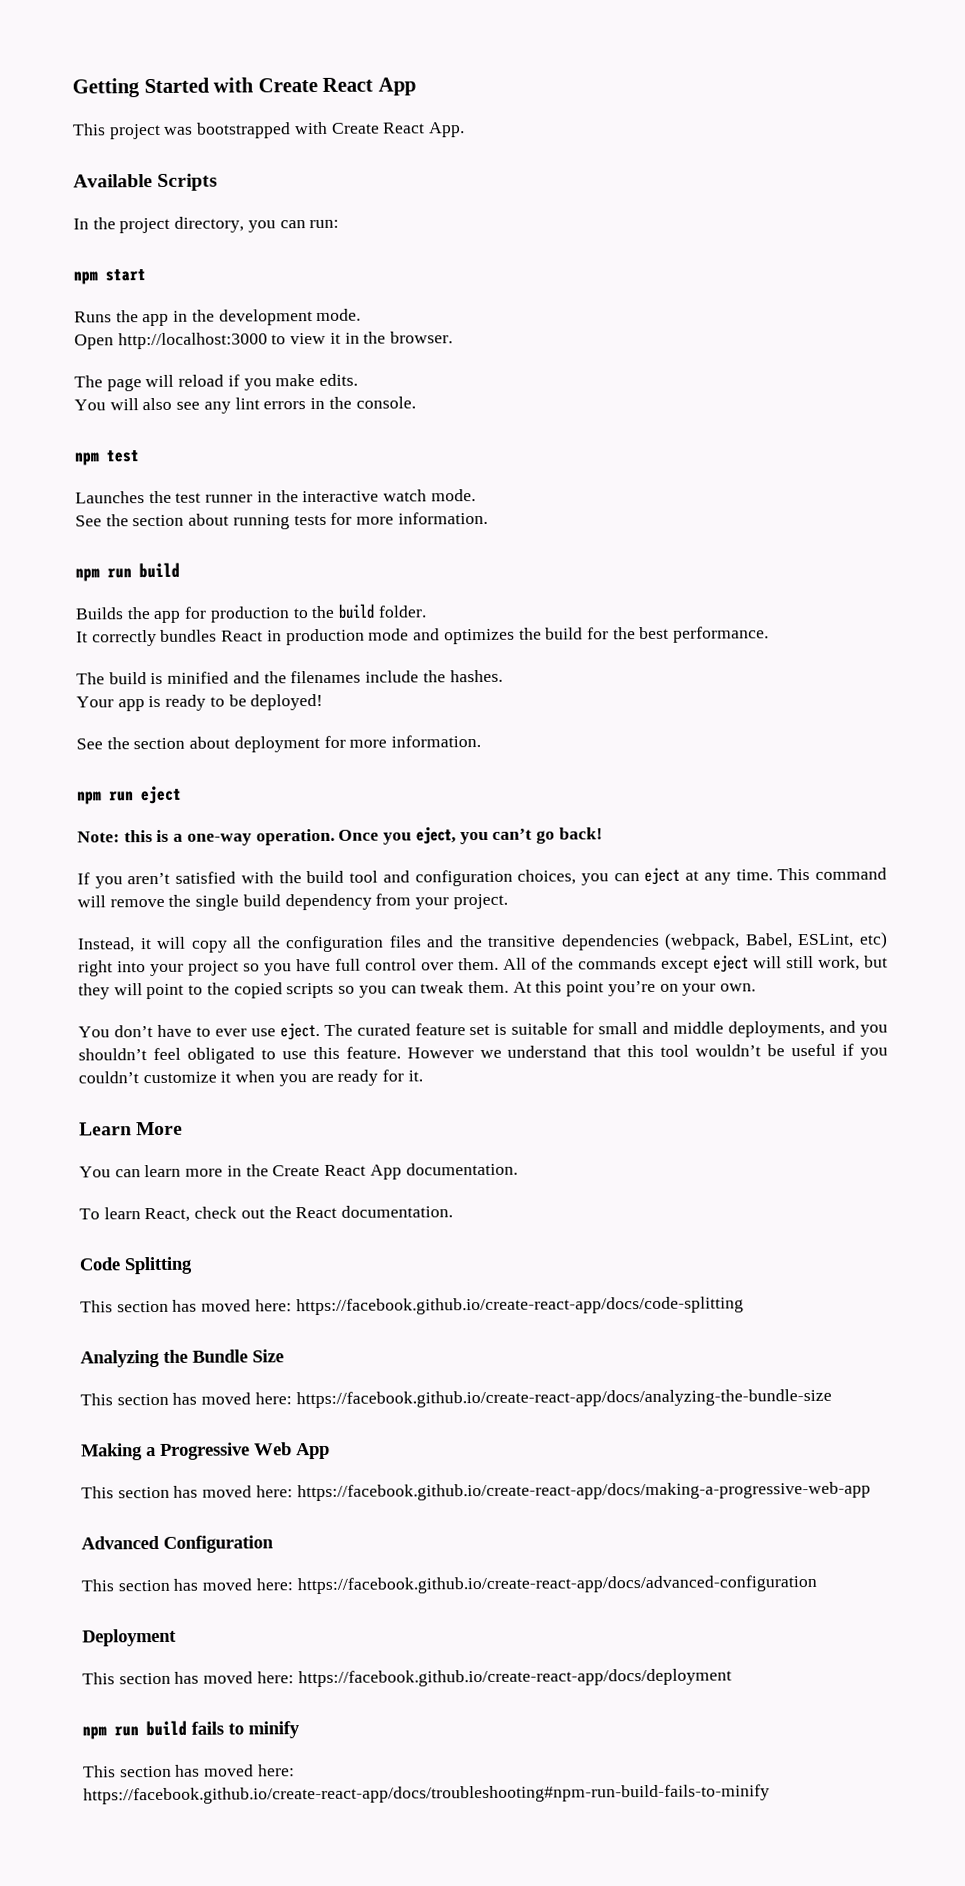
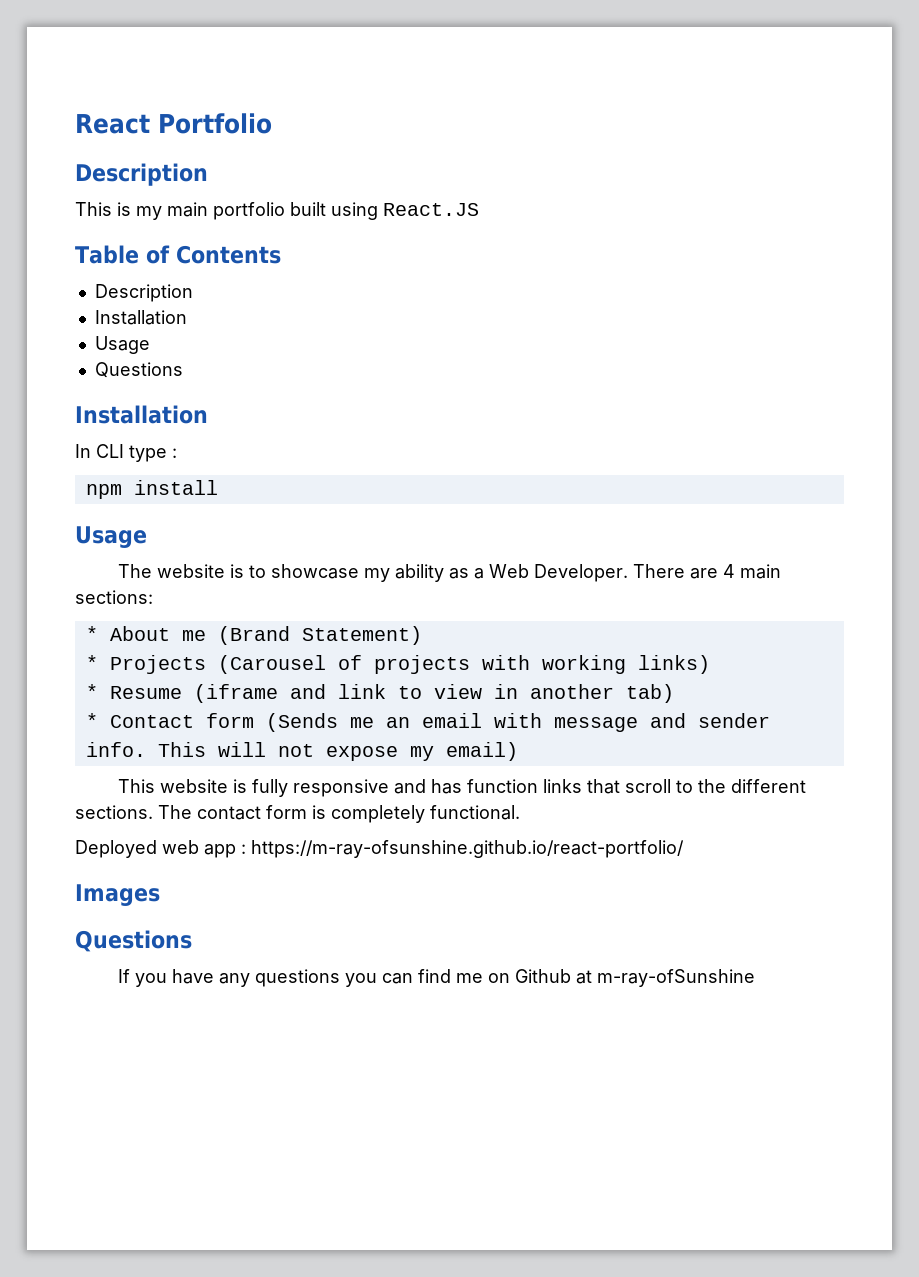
[72,77,416,98] [72,121,466,140] [73,173,219,191] [73,216,340,234] [73,269,146,285] [74,308,362,327] [74,331,454,350] [74,373,359,392] [74,396,416,414] [74,450,140,466] [75,489,476,504] [75,511,488,530] [75,562,180,582] [75,603,427,624] [76,626,770,647] [76,669,503,685] [76,693,324,712] [76,735,482,753] [77,785,182,805] [77,826,603,846] [77,867,887,889] [77,893,508,911] [77,931,888,953] [78,955,888,977] [78,980,757,1000] [78,1020,888,1041] [78,1043,889,1064] [78,1069,423,1087] [79,1121,184,1136] [79,1162,518,1180] [79,1205,454,1223] [79,1256,193,1275] [80,1296,744,1316] [80,1349,284,1368] [80,1388,832,1409] [81,1442,330,1461] [81,1481,871,1502] [81,1535,274,1553] [81,1574,817,1595] [82,1628,177,1647] [82,1668,732,1688] [82,1720,300,1740] [83,1764,295,1778] [83,1784,770,1805] Getting Started with Create React App // This project was bootstrapped with Create React App. // Available Scripts // In the project directory, you can run: // npm start // Runs the app in the development mode. // Open http://localhost:3000 to view it in the browser. // The page will reload if you make edits. // You will also see any lint errors in the console. // npm test // Launches the test runner in the interactive watch mode. // See the section about running tests for more information. // npm run build // Builds the app for production to the build folder. // It correctly bundles React in production mode and optimizes the build for the best performance. // The build is minified and the filenames include the hashes. // Your app is ready to be deployed! // See the section about deployment for more information. // npm run eject // Note: this is a one-way operation. Once you eject, you can’t go back! // If you aren’t satisfied with the build tool and configuration choices, you can eject at any time. This command will remove the single build dependency from your project. // Instead, it will copy all the configuration files and the transitive dependencies (webpack, Babel, ESLint, etc) right into your project so you have full control over them. All of the commands except eject will still work, but they will point to the copied scripts so you can tweak them. At this point you’re on your own. // You don’t have to ever use eject. The curated feature set is suitable for small and middle deployments, and you shouldn’t feel obligated to use this feature. However we understand that this tool wouldn’t be useful if you couldn’t customize it when you are ready for it. // Learn More // You can learn more in the Create React App documentation. // To learn React, check out the React documentation. // Code Splitting // This section has moved here: https://facebook.github.io/create-react-app/docs/code-splitting // Analyzing the Bundle Size // This section has moved here: https://facebook.github.io/create-react-app/docs/analyzing-the-bundle-size // Making a Progressive Web App // This section has moved here: https://facebook.github.io/create-react-app/docs/making-a-progressive-web-app // Advanced Configuration // This section has moved here: https://facebook.github.io/create-react-app/docs/advanced-configuration // Deployment // This section has moved here: https://facebook.github.io/create-react-app/docs/deployment // npm run build fails to minify // This section has moved here: https://facebook.github.io/create-react-app/docs/troubleshooting#npm-run-build-fails-to-minify -> [75,113,272,134] [75,163,208,186] [75,202,479,220] [75,245,281,264] [94,284,193,302] [94,310,187,325] [94,336,150,354] [94,362,183,378] [75,405,208,424] [75,444,177,462] [85,480,218,499] [75,526,147,548] [118,564,782,582] [75,590,153,604] [85,626,422,645] [85,655,710,674] [85,684,674,703] [85,713,770,732] [85,742,518,761] [118,779,807,797] [75,805,520,823] [75,840,684,858] [75,884,160,906] [75,930,192,952] [118,969,756,987] React Portfolio // Description // This is my main portfolio built using React.JS // Table of Contents // Description // Installation // Usage // Questions // Installation // In CLI type : // npm install // Usage // The website is to showcase my ability as a Web Developer. There are 4 main sections: // * About me (Brand Statement) // * Projects (Carousel of projects with working links) // * Resume (iframe and link to view in another tab) // * Contact form (Sends me an email with message and sender info. This will not expose my email) // This website is fully responsive and has function links that scroll to the different sections. The contact form is completely functional. // Deployed web app : https://m-ray-ofsunshine.github.io/react-portfolio/ // Images // Questions // If you have any questions you can find me on Github at m-ray-ofSunshine

